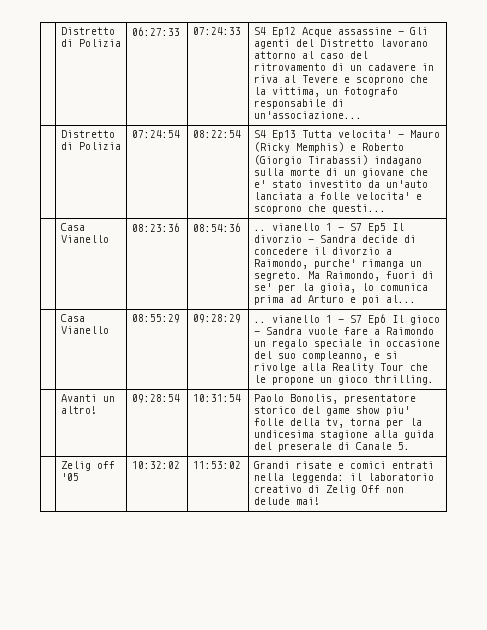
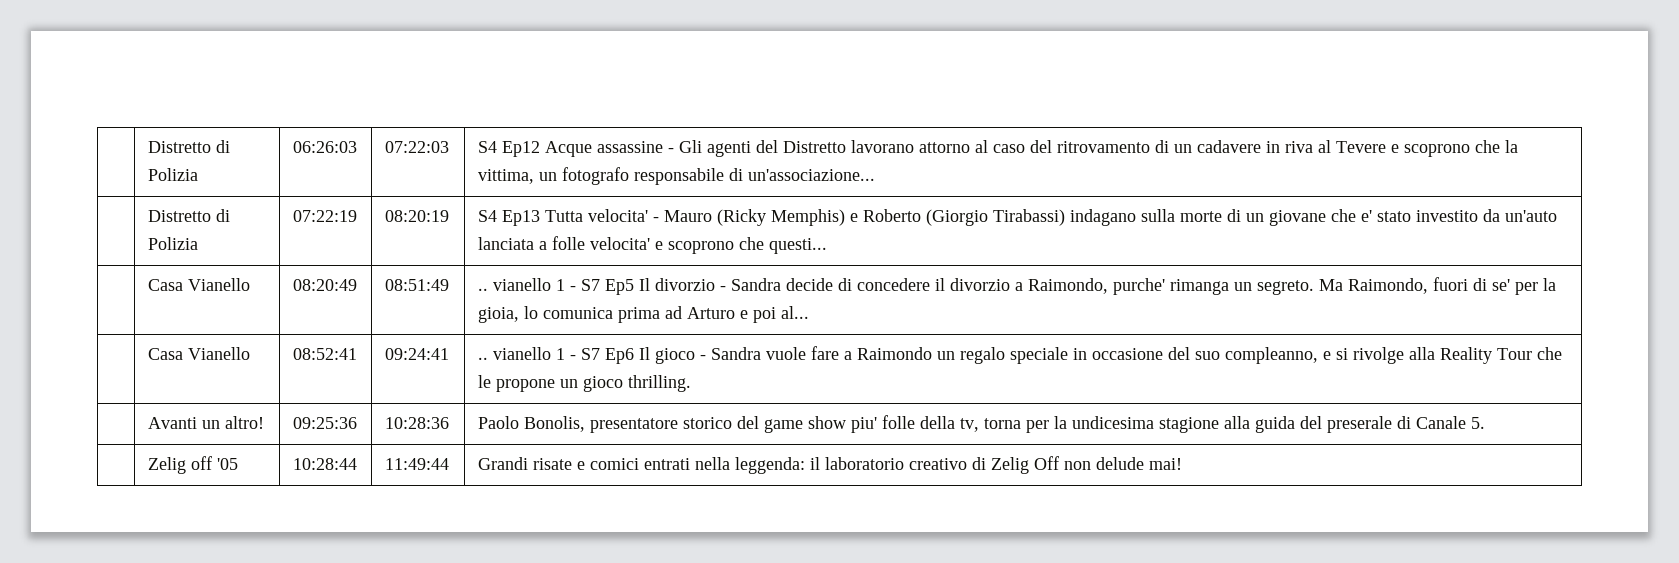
[60,27,115,35] [60,39,121,47] [131,27,180,36] [192,27,241,35] | Distretto di Polizia | 06:27:33 | 07:24:33 -> [147,140,230,153] [147,168,198,181] [292,141,357,153] [384,141,449,153] | Distretto di Polizia | 06:26:03 | 07:22:03
[131,130,180,138] [192,130,241,138] 07:24:54 | 08:22:54 -> [292,210,357,222] [384,210,449,222] 07:22:19 | 08:20:19
[131,223,180,232] [192,223,241,232] 08:23:36 | 08:54:36 -> [292,279,357,291] [384,279,449,291] 08:20:49 | 08:51:49
[131,314,180,323] [192,314,241,323] 08:55:29 | 09:28:29 -> [292,348,357,360] [384,348,449,360] 08:52:41 | 09:24:41
[131,394,180,403] [192,394,241,402] 09:28:54 | 10:31:54 -> [292,417,357,429] [384,417,449,429] 09:25:36 | 10:28:36
[131,461,180,469] [192,461,241,469] 10:32:02 | 11:53:02 -> [292,458,357,470] [384,458,449,470] 10:28:44 | 11:49:44

